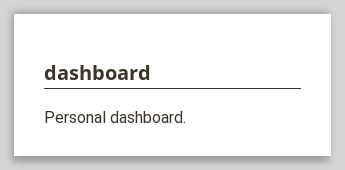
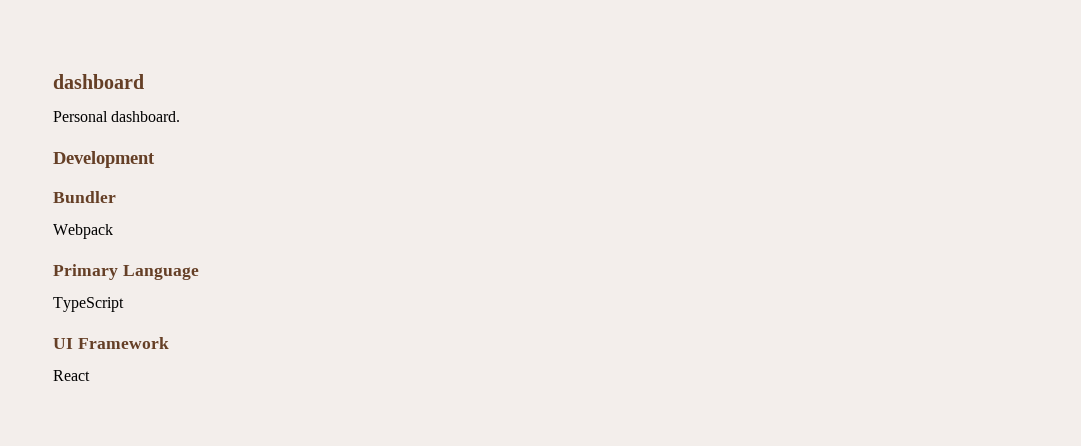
(187, 117) none -> [53,151,155,168] [53,191,116,203] [53,224,113,239] [53,264,199,280] [53,297,124,312] [53,337,169,349] [53,370,90,381] // Development // Bundler // Webpack // Primary Language // TypeScript // UI Framework // React

